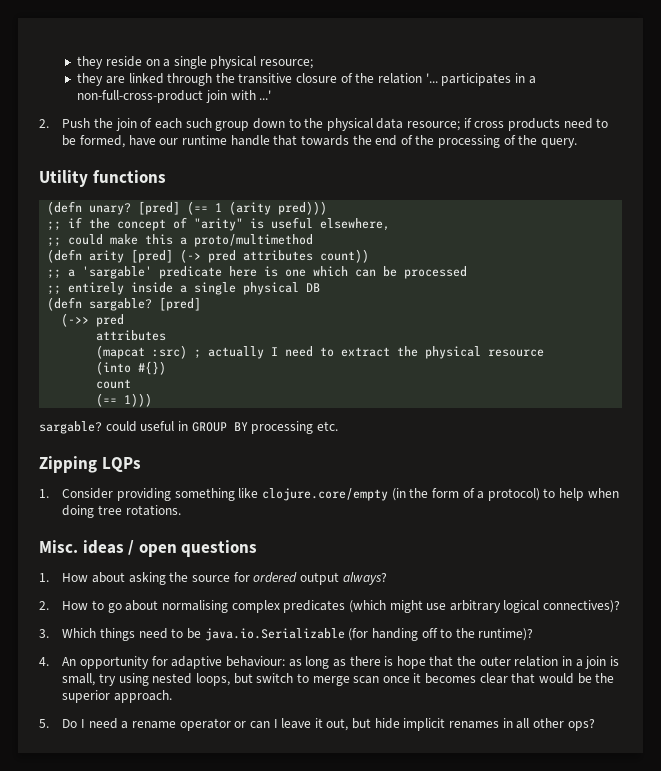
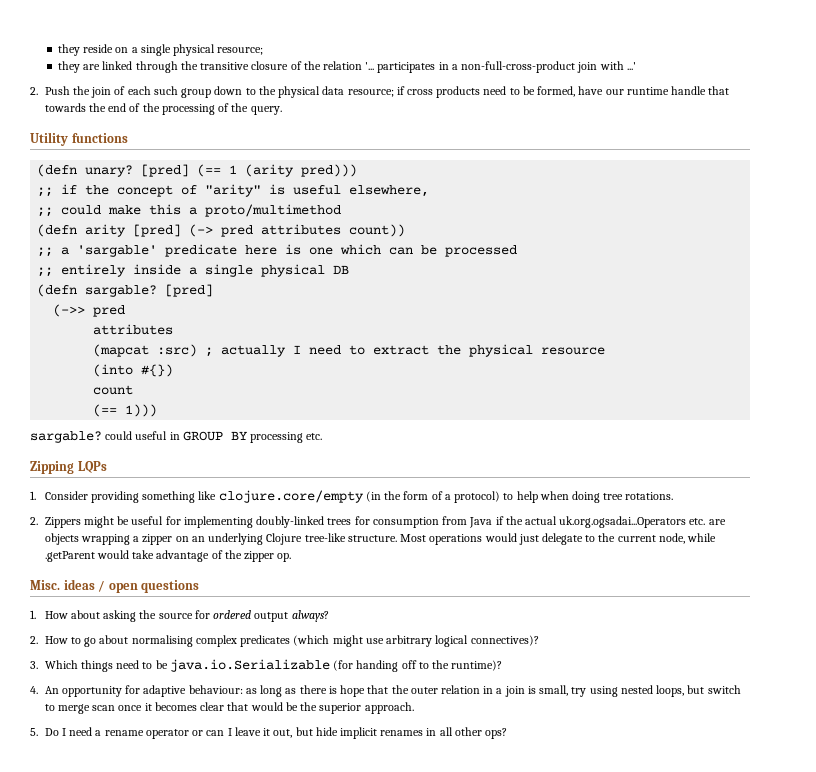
(181, 510) none -> [30,516,726,528] [44,533,717,545] [44,550,292,562] // 2. Zippers might be useful for implementing doubly-linked trees for consumption from Java if the actual uk.org.ogsadai...Operators etc. are objects wrapping a zipper on an underlying Clojure tree-like structure. Most operations would just delegate to the current node, while .getParent would take advantage of the zipper op.

